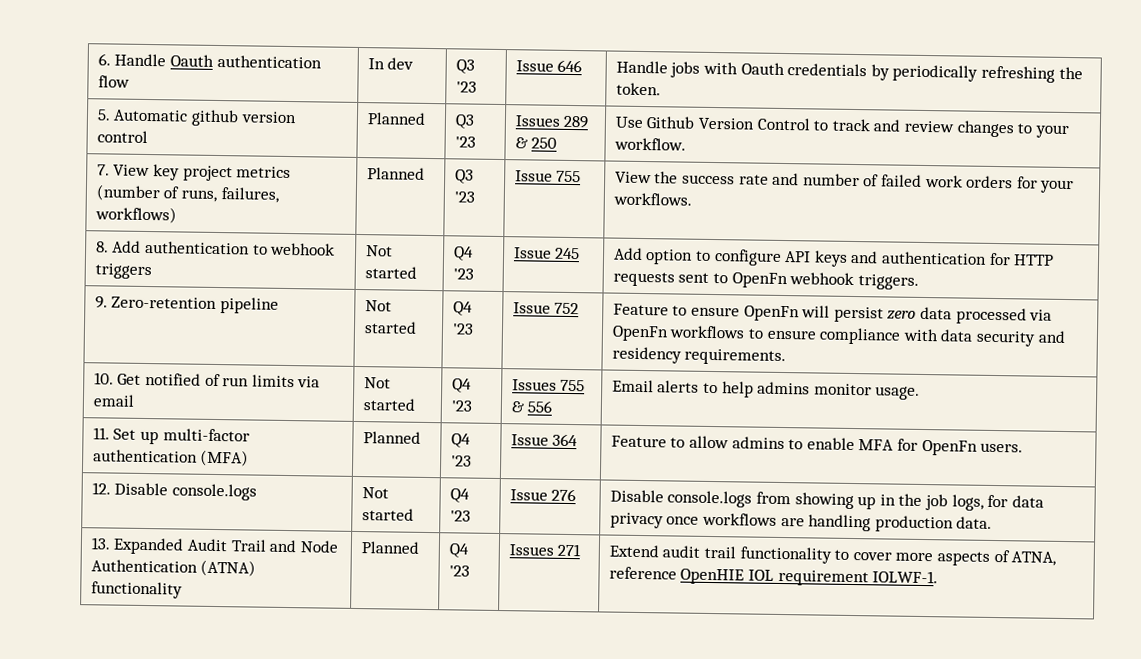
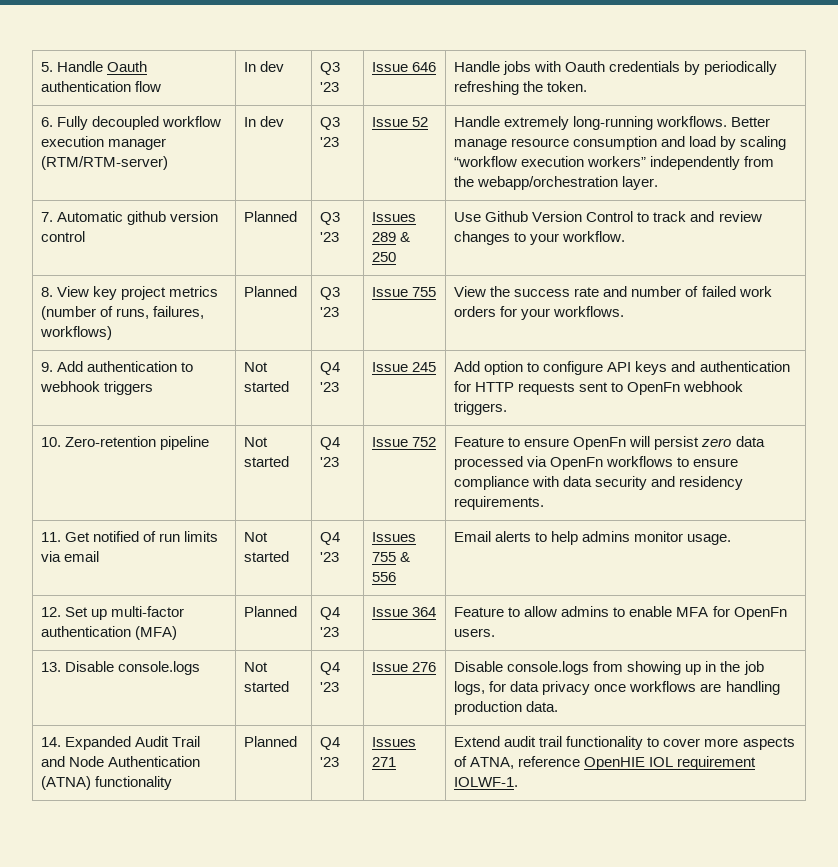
[97,53,111,66] 6. -> [41,62,54,72] 5.
[96,109,111,121] 5. -> [41,116,222,130] [41,136,167,150] [41,156,169,170] [244,116,285,127] [320,117,341,130] [320,137,340,147] [372,117,429,127] [454,116,771,130] [454,136,787,150] [454,156,775,170] [454,176,659,190] [41,212,54,222] 6. Fully decoupled workflow execution manager (RTM/RTM-server) | In dev | Q3 '23 | Issue 52 | Handle extremely long-running workflows. Better manage resource consumption and load by scaling “workflow execution workers” independently from the webapp/orchestration layer. // 7.
[96,164,110,176] 7. -> [41,287,54,297] 8.
[95,241,109,253] 8. -> [41,362,54,372] 9.
[94,296,108,309] 9. -> [41,437,62,447] 10.
[93,372,114,385] 10. -> [41,532,62,542] 11.
[92,427,110,440] 11. -> [41,607,62,617] 12.
[91,482,111,495] 12. -> [41,662,62,672] 13.
[90,537,111,550] 13. -> [41,737,62,747] 14.

